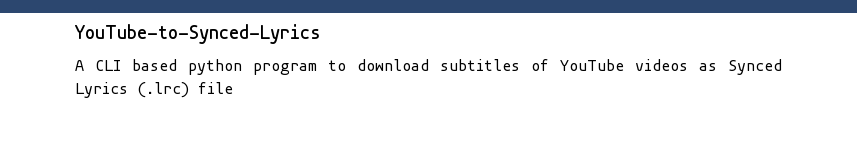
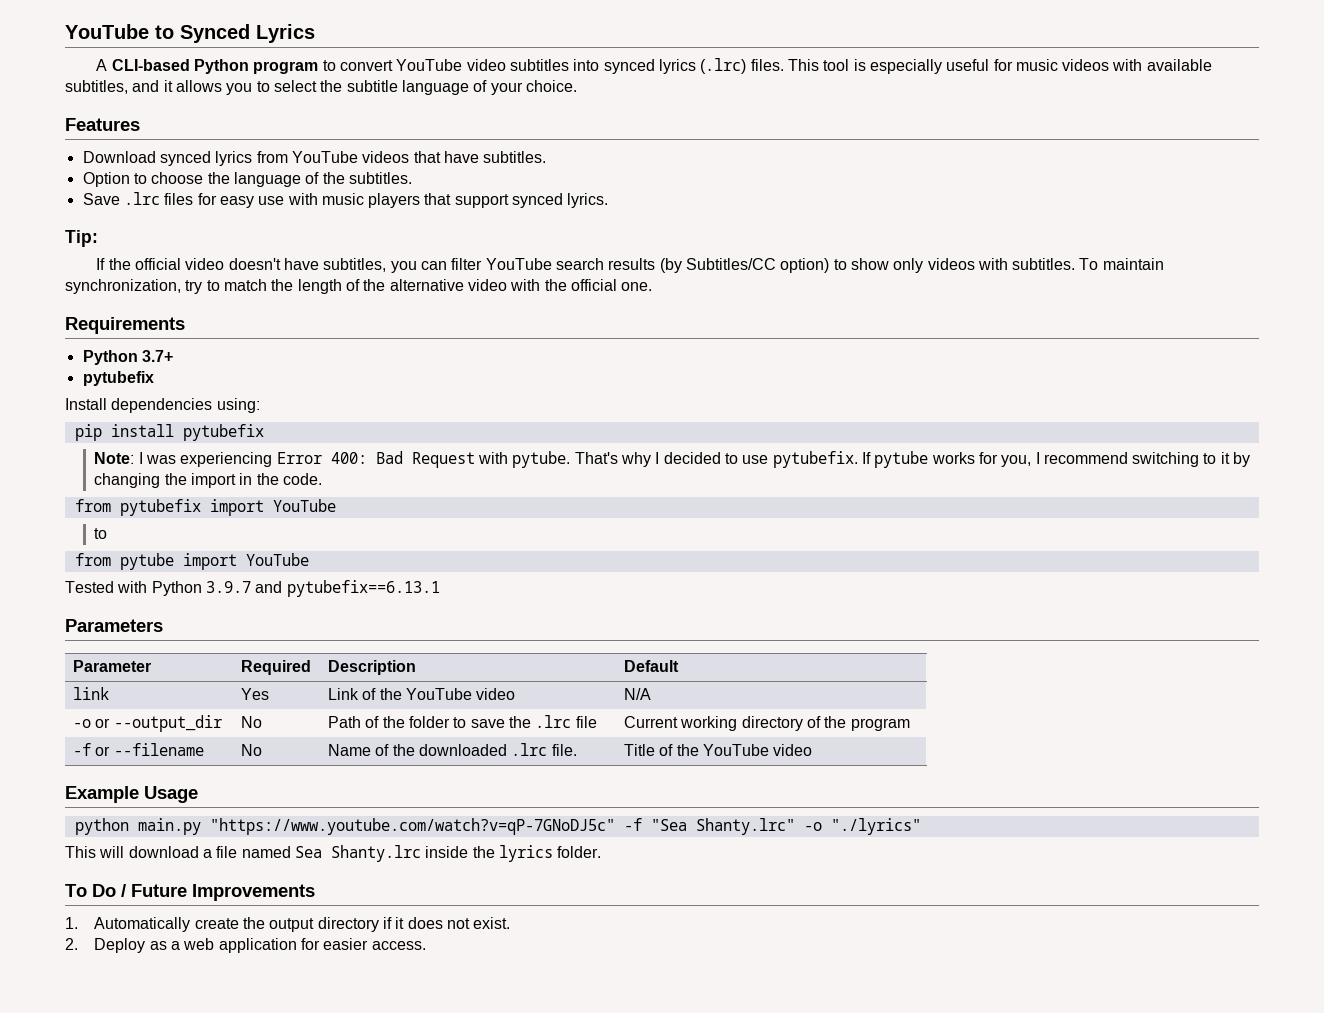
[74,24,321,44] [75,59,782,75] [75,82,233,98] YouTube-to-Synced-Lyrics // A CLI based python program to download subtitles of YouTube videos as Synced Lyrics (.lrc) file -> [65,24,315,43] [96,58,1212,74] [65,80,577,95] [65,118,140,131] [82,151,547,166] [82,172,412,187] [82,192,609,208] [65,230,98,247] [96,258,1164,273] [65,279,653,294] [65,317,185,334] [82,350,173,365] [82,371,154,386] [65,398,260,413] [74,424,264,441] [94,451,1251,468] [94,473,323,488] [74,499,336,516] [94,528,108,539] [74,553,309,570] [65,580,440,597] [65,619,163,632] [73,660,152,672] [241,660,312,675] [328,660,417,675] [624,660,680,672] [73,687,110,700] [241,688,270,700] [328,688,516,700] [624,688,652,700] [73,715,222,732] [241,716,263,728] [328,715,597,728] [624,716,910,731] [73,743,204,756] [241,744,263,756] [328,743,577,756] [624,744,813,756] [65,786,198,803] [74,818,921,835] [65,845,602,862] [65,884,315,901] [65,917,511,932] [65,938,426,953] YouTube to Synced Lyrics // A CLI-based Python program to convert YouTube video subtitles into synced lyrics (.lrc) files. This tool is especially useful for music videos with available subtitles, and it allows you to select the subtitle language of your choice. // Features // Download synced lyrics from YouTube videos that have subtitles. // Option to choose the language of the subtitles. // Save .lrc files for easy use with music players that support synced lyrics. // Tip: // If the official video doesn't have subtitles, you can filter YouTube search results (by Subtitles/CC option) to show only videos with subtitles. To maintain synchronization, try to match the length of the alternative video with the official one. // Requirements // Python 3.7+ // pytubefix // Install dependencies using: // pip install pytubefix // Note: I was experiencing Error 400: Bad Request with pytube. That's why I decided to use pytubefix. If pytube works for you, I recommend switching to it by changing the import in the code. // from pytubefix import YouTube // to // from pytube import YouTube // Tested with Python 3.9.7 and pytubefix==6.13.1 // Parameters // Parameter | Required | Description | Default // link | Yes | Link of the YouTube video | N/A // -o or --output_dir | No | Path of the folder to save the .lrc file | Current working directory of the program // -f or --filename | No | Name of the downloaded .lrc file. | Title of the YouTube video // Example Usage // python main.py "https://www.youtube.com/watch?v=qP-7GNoDJ5c" -f "Sea Shanty.lrc" -o "./lyrics" // This will download a file named Sea Shanty.lrc inside the lyrics folder. // To Do / Future Improvements // 1. Automatically create the output directory if it does not exist. // 2. Deploy as a web application for easier access.

